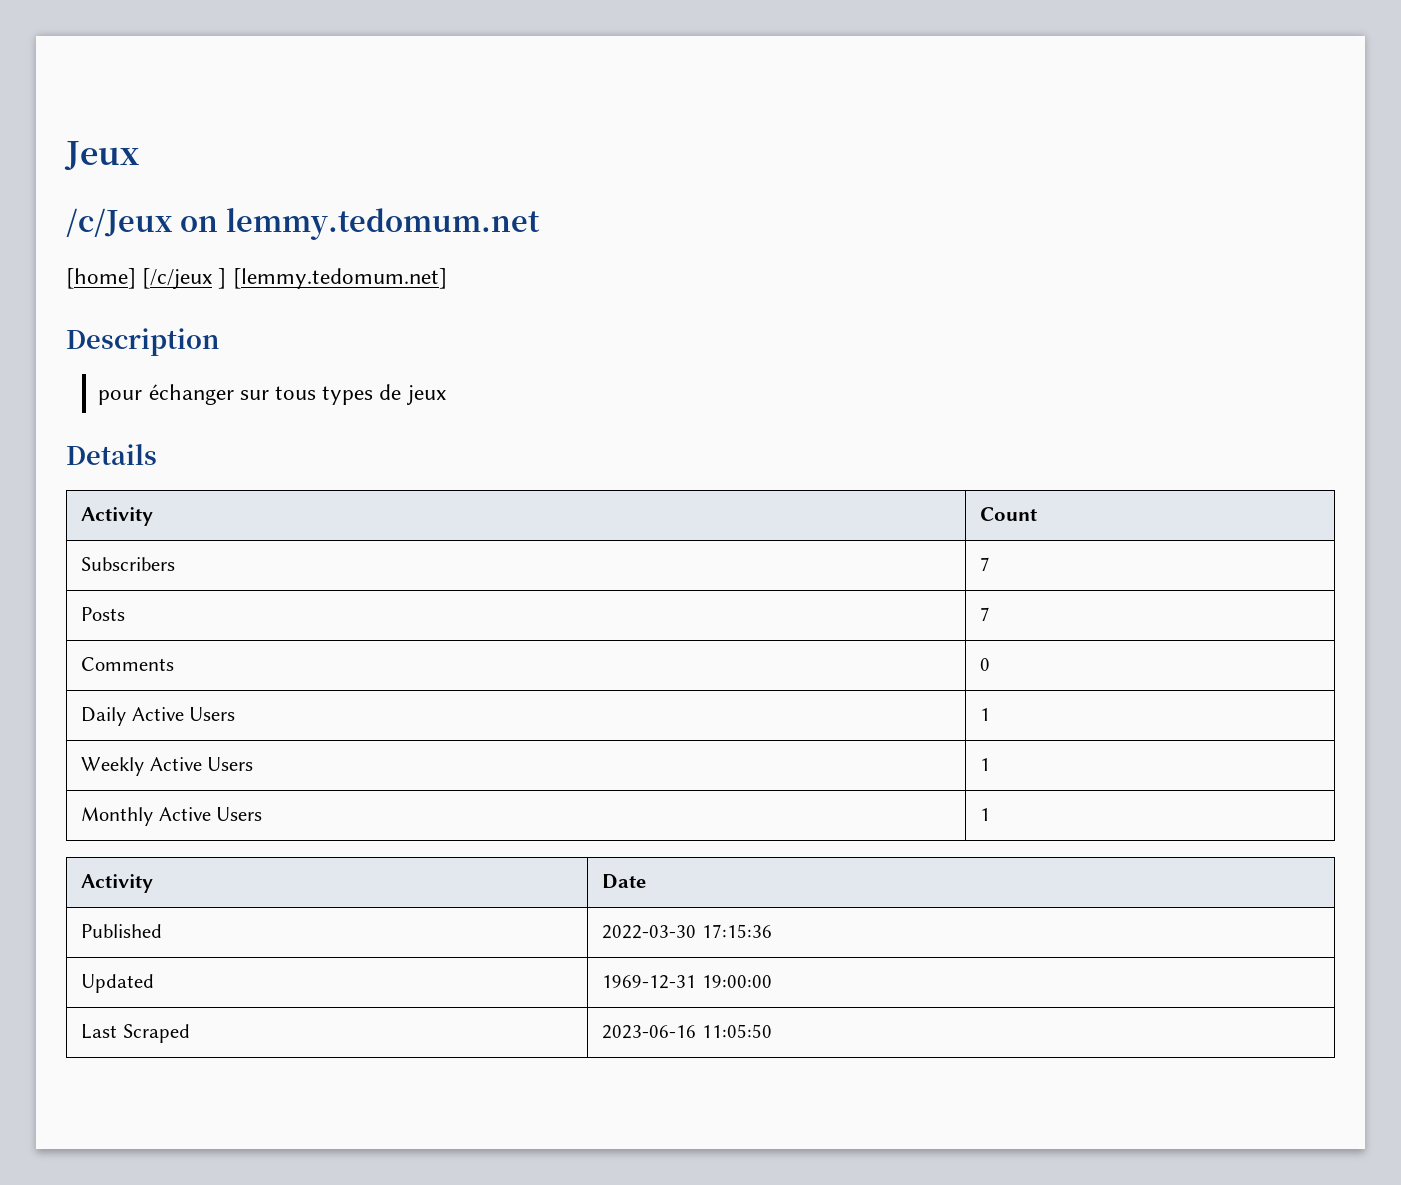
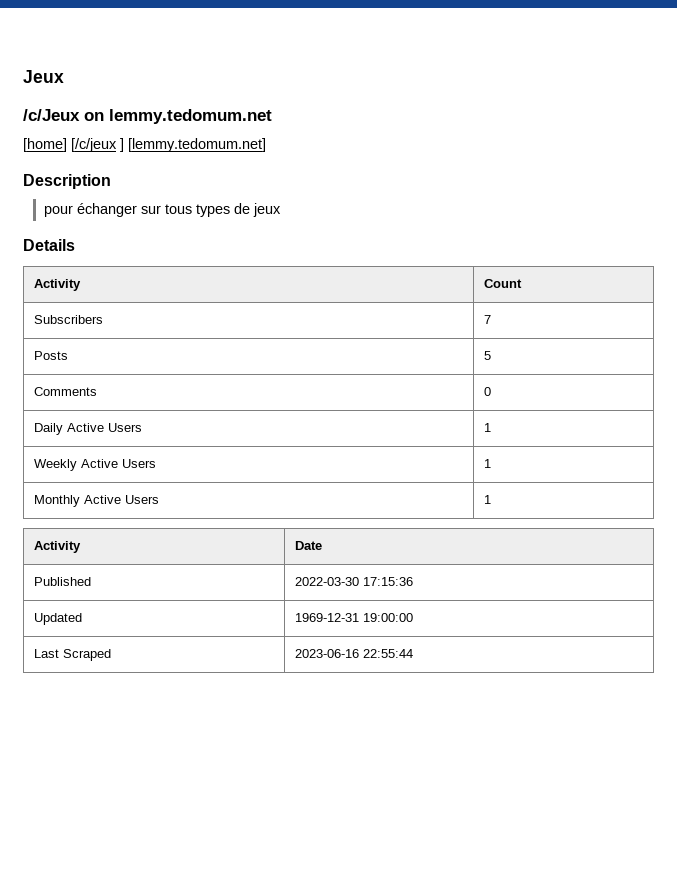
[980,607,991,621] 7 -> [483,351,491,360] 5
[701,1024,772,1038] 11:05:50 -> [362,649,413,658] 22:55:44

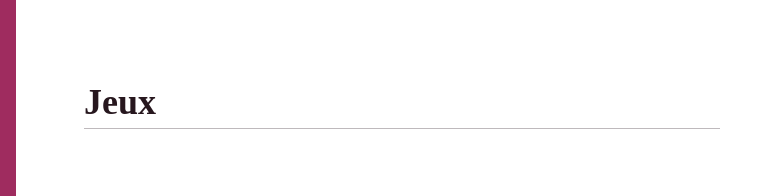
[23,109,272,124] [23,138,266,152] [23,174,111,189] [43,203,281,217] [23,239,75,251] [33,279,81,291] [483,279,522,288] [33,315,103,324] [483,315,491,324] [33,351,68,360] [483,351,491,360] [33,387,97,396] [483,387,491,396] [33,423,142,435] [483,423,491,432] [33,459,156,471] [483,459,491,468] [33,495,159,507] [483,495,491,504] [33,541,81,553] [294,541,322,550] [33,577,91,586] [294,577,413,586] [33,613,82,625] [294,613,413,622] [33,649,111,661] [294,649,413,658] // /c/Jeux on lemmy.tedomum.net // [home] [/c/jeux ] [lemmy.tedomum.net] // Description // pour échanger sur tous types de jeux // Details // Activity | Count // Subscribers | 7 // Posts | 5 // Comments | 0 // Daily Active Users | 1 // Weekly Active Users | 1 // Monthly Active Users | 1 // Activity | Date // Published | 2022-03-30 17:15:36 // Updated | 1969-12-31 19:00:00 // Last Scraped | 2023-06-16 22:55:44 -> (156, 102) none

